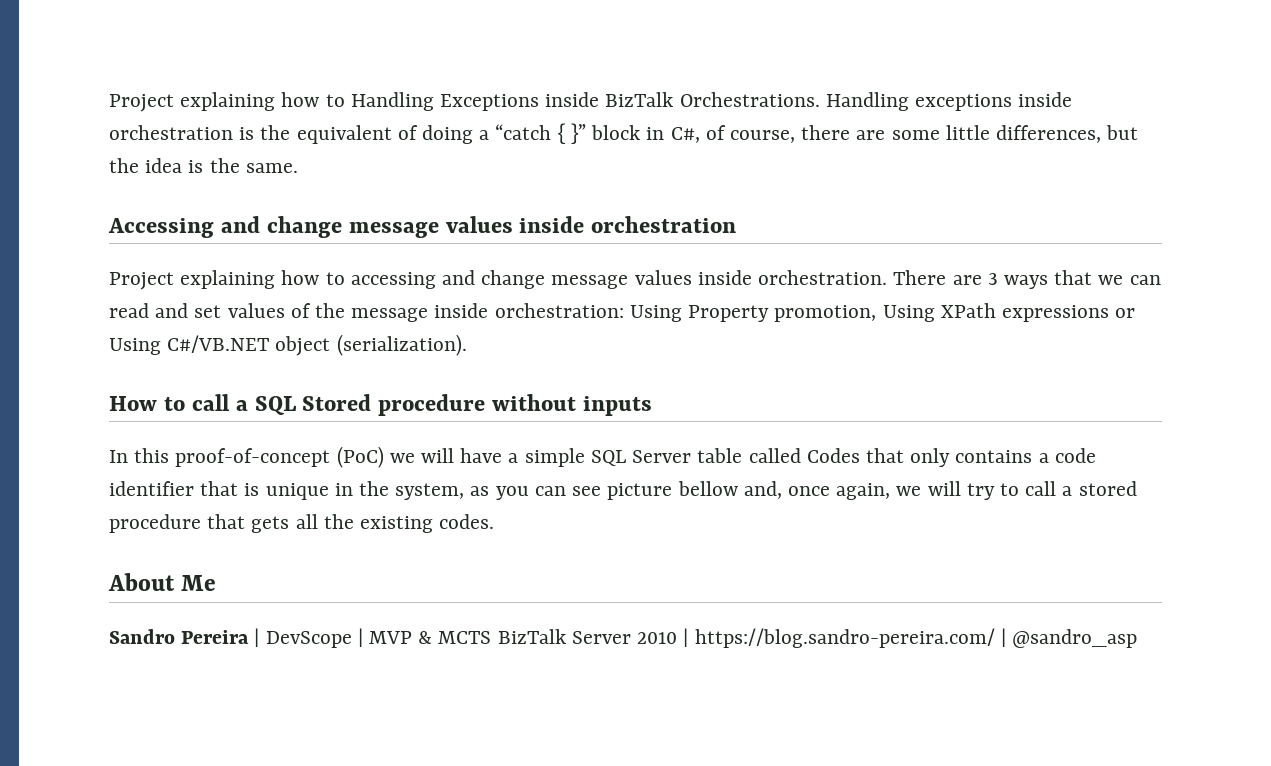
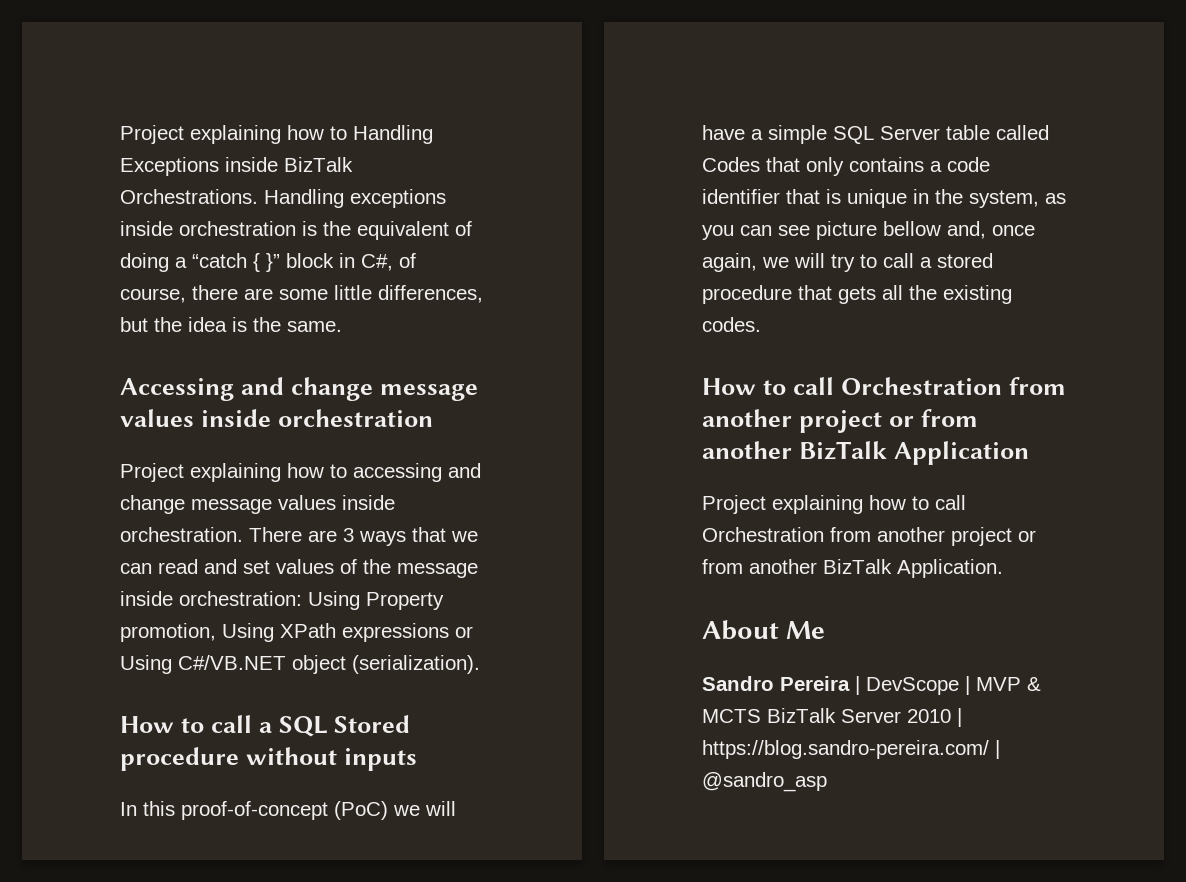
(495, 521) none -> [702,377,1066,395] [702,409,978,433] [702,441,1029,465] [702,495,966,514] [702,527,1036,546] [702,559,1003,578] // How to call Orchestration from another project or from another BizTalk Application // Project explaining how to call Orchestration from another project or from another BizTalk Application.

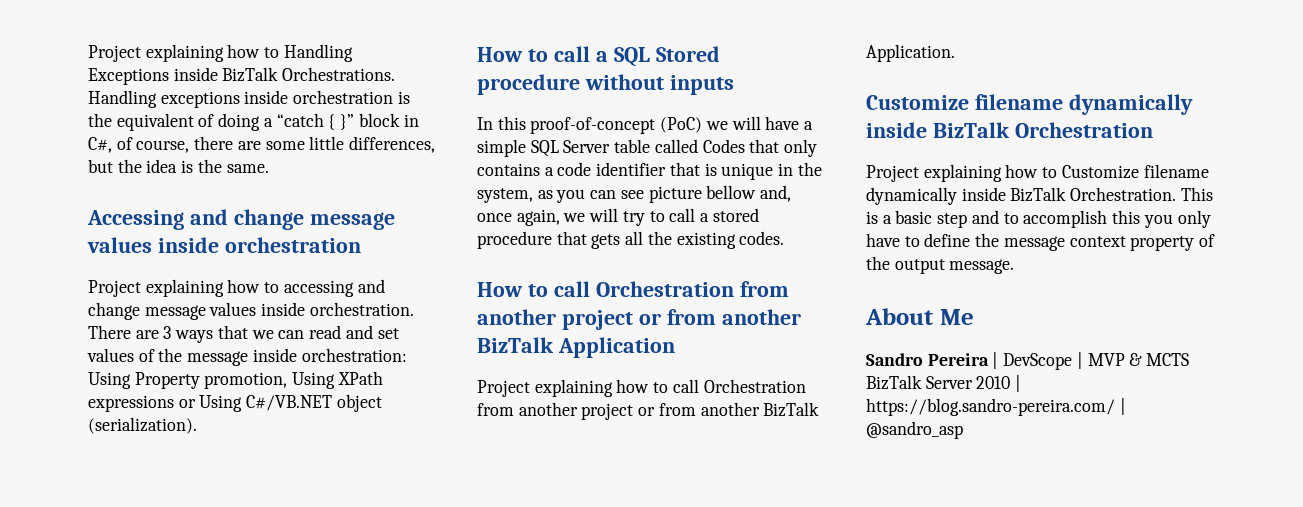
(1003, 568) none -> [866,94,1193,115] [866,122,1153,138] [866,164,1209,182] [866,187,1213,205] [866,210,1211,228] [866,233,1216,251] [866,256,1015,274] // Customize filename dynamically inside BizTalk Orchestration // Project explaining how to Customize filename dynamically inside BizTalk Orchestration. This is a basic step and to accomplish this you only have to define the message context property of the output message.

